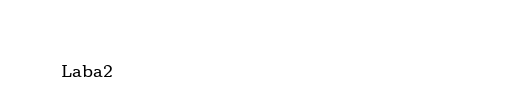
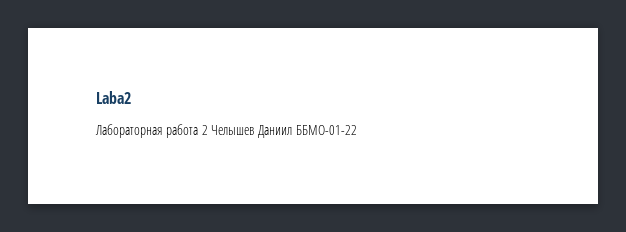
(113, 71) none -> [95,124,357,138] // Лабораторная работа 2 Челышев Даниил ББМО-01-22

